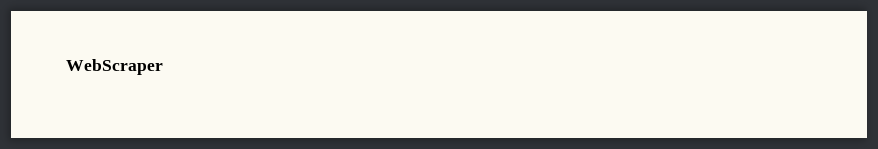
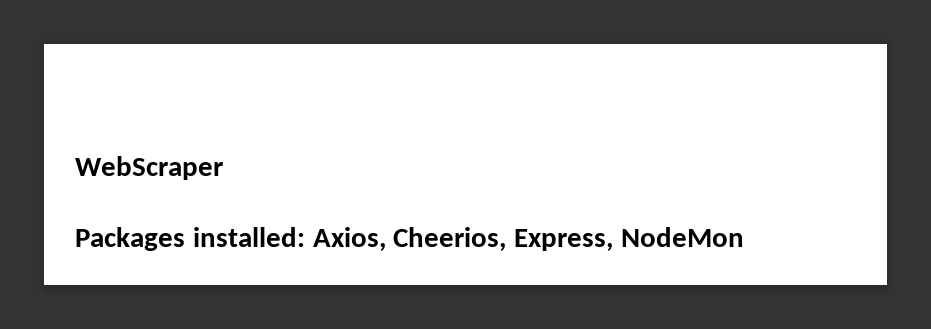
(163, 67) none -> [75,227,745,251] // Packages installed: Axios, Cheerios, Express, NodeMon

